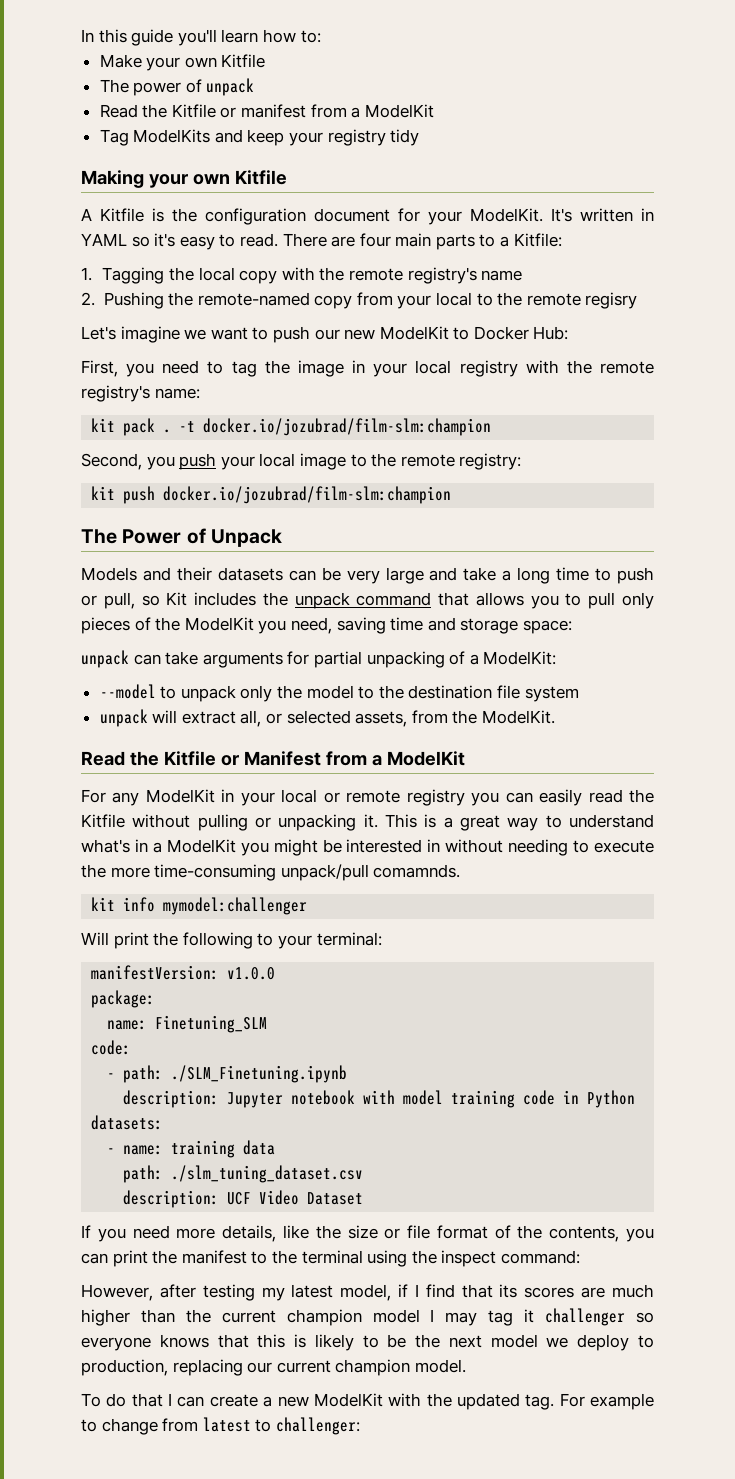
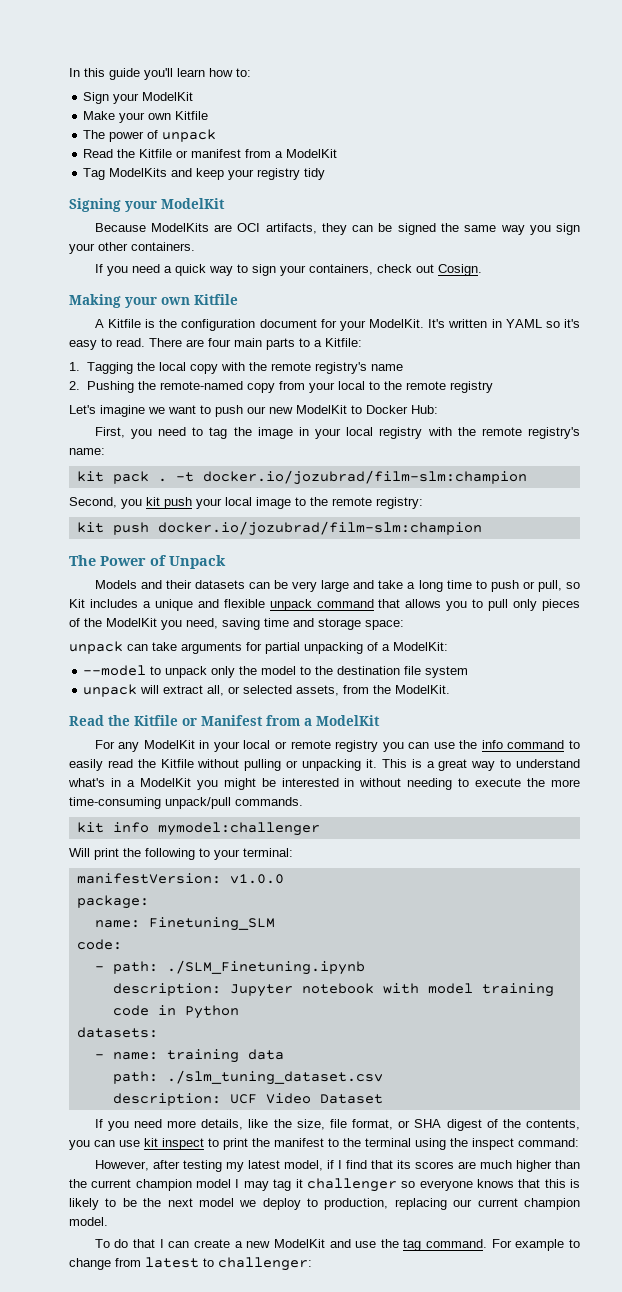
(321, 36) none -> [83,92,194,104] // Sign your ModelKit
(420, 137) none -> [69,198,225,212] [94,223,581,235] [69,242,195,254] [94,264,482,276] // Signing your ModelKit // Because ModelKits are OCI artifacts, they can be signed the same way you sign your other containers. // If you need a quick way to sign your containers, check out Cosign.
[585,292,638,309] regisry -> [449,381,493,393] registry
(175, 463) none -> [146,497,160,506] kit
[262,592,288,606] the -> [142,599,265,611] a unique and flexible
(533, 797) none -> [433,740,580,749] use the info command to
[373,864,461,878] comamnds. -> [235,797,303,806] commands.
[347,1225,488,1239] size or file format -> [296,1119,482,1131] size, file format, or SHA digest
(108, 1258) none -> [119,1138,219,1150] use kit inspect to
[388,1393,555,1410] with the updated tag. -> [329,1239,488,1251] and use the tag command.

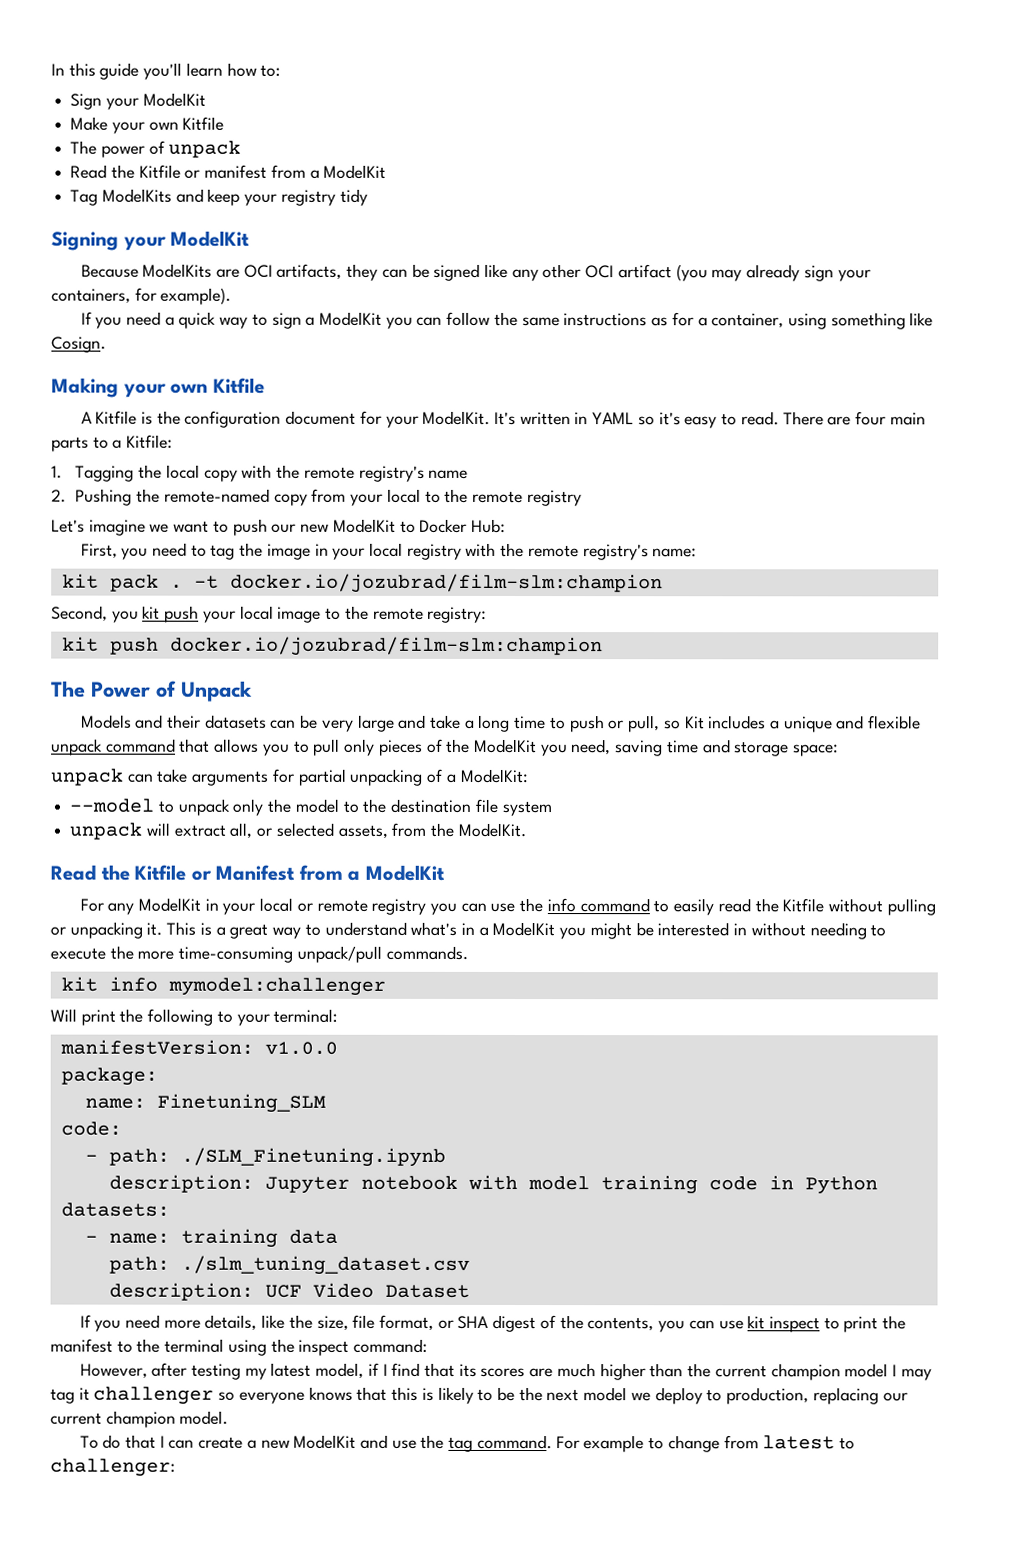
[440,223,581,235] [69,242,195,254] the same way you sign your other containers. -> [484,263,871,282] [51,287,232,305] like any other OCI artifact (you may already sign your containers, for example).
[279,264,434,276] your containers, check out -> [305,311,934,330] a ModelKit you can follow the same instructions as for a container, using something like

